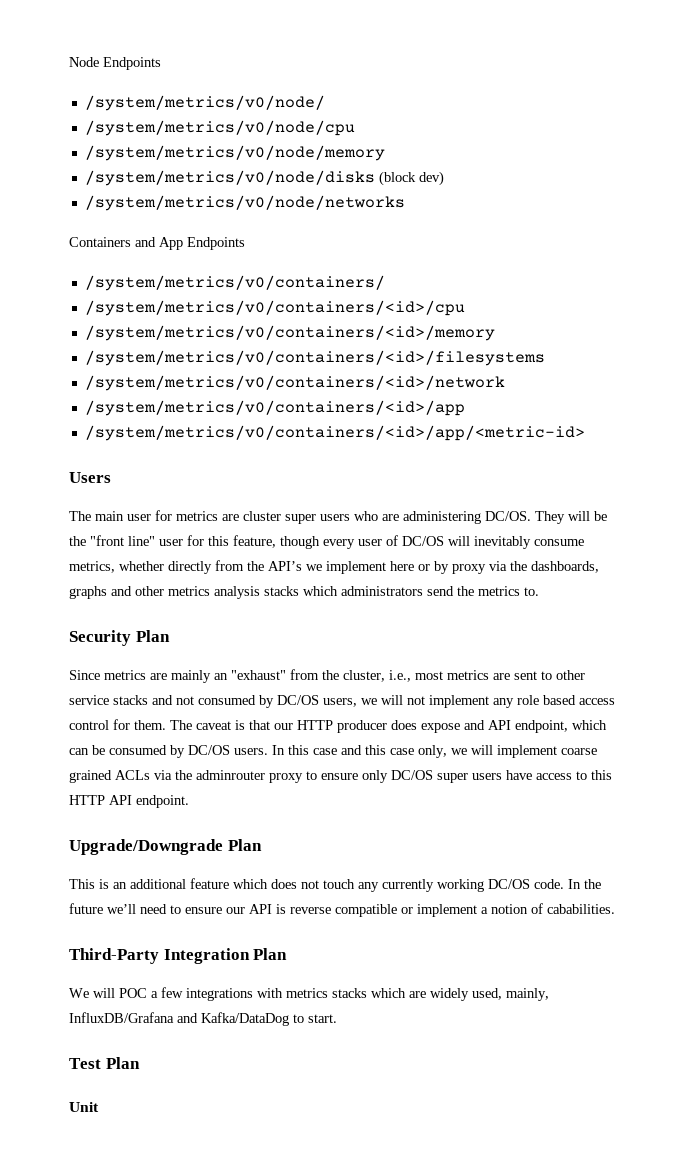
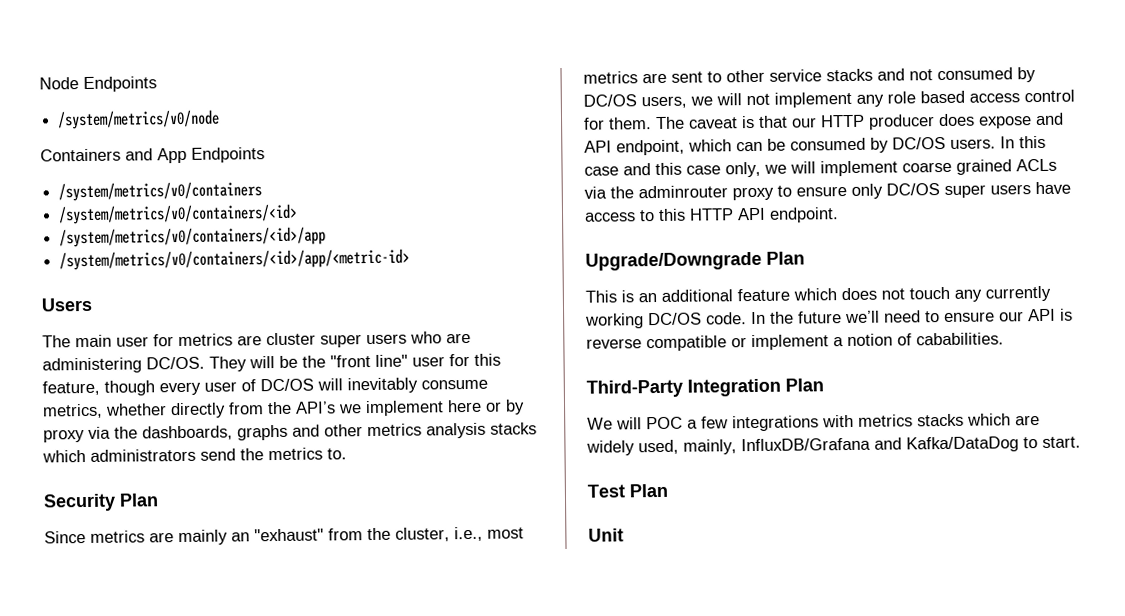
[84,95,325,111] [84,120,355,136] [84,145,385,161] [84,170,444,186] [84,195,405,211] /system/metrics/v0/node/ // /system/metrics/v0/node/cpu // /system/metrics/v0/node/memory // /system/metrics/v0/node/disks (block dev) // /system/metrics/v0/node/networks -> [57,109,221,130] /system/metrics/v0/node
[84,275,385,291] [84,300,465,316] [84,325,495,341] [84,350,545,366] [84,375,505,391] /system/metrics/v0/containers/ // /system/metrics/v0/containers/<id>/cpu // /system/metrics/v0/containers/<id>/memory // /system/metrics/v0/containers/<id>/filesystems // /system/metrics/v0/containers/<id>/network -> [58,181,263,202] [58,203,299,225] /system/metrics/v0/containers // /system/metrics/v0/containers/<id>

